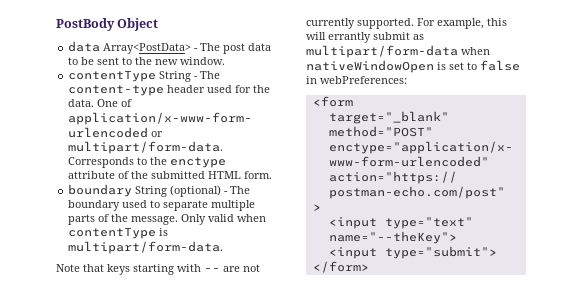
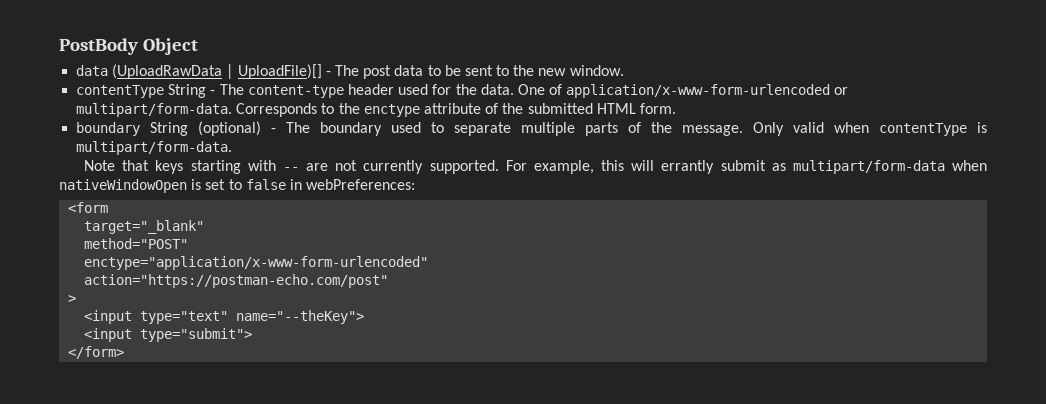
[103,43,192,54] Array<PostData> -> [112,64,322,79] (UploadRawData | UploadFile)[]

